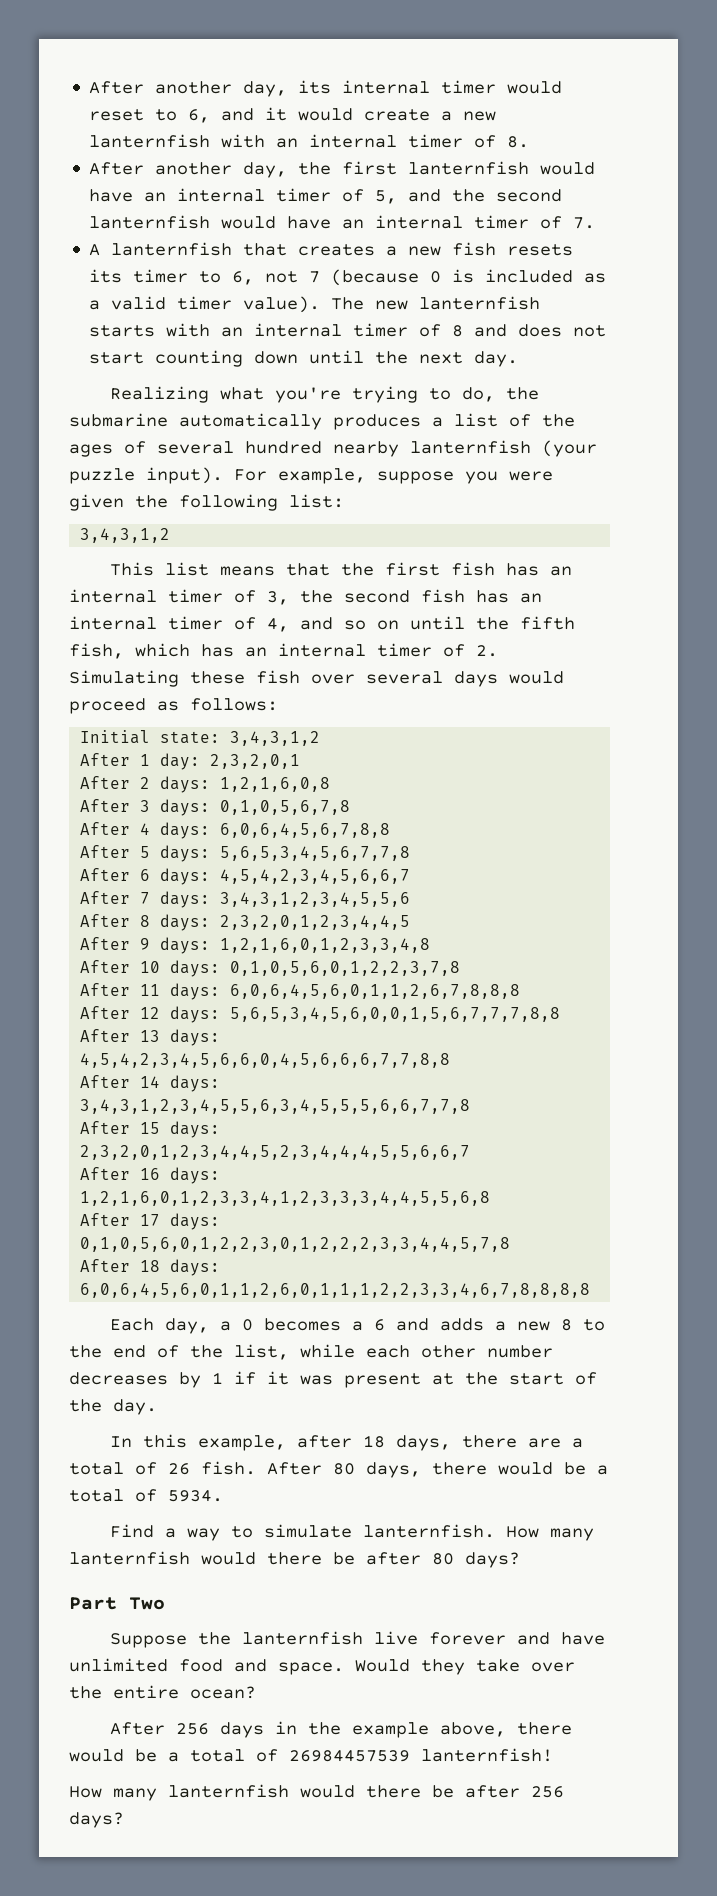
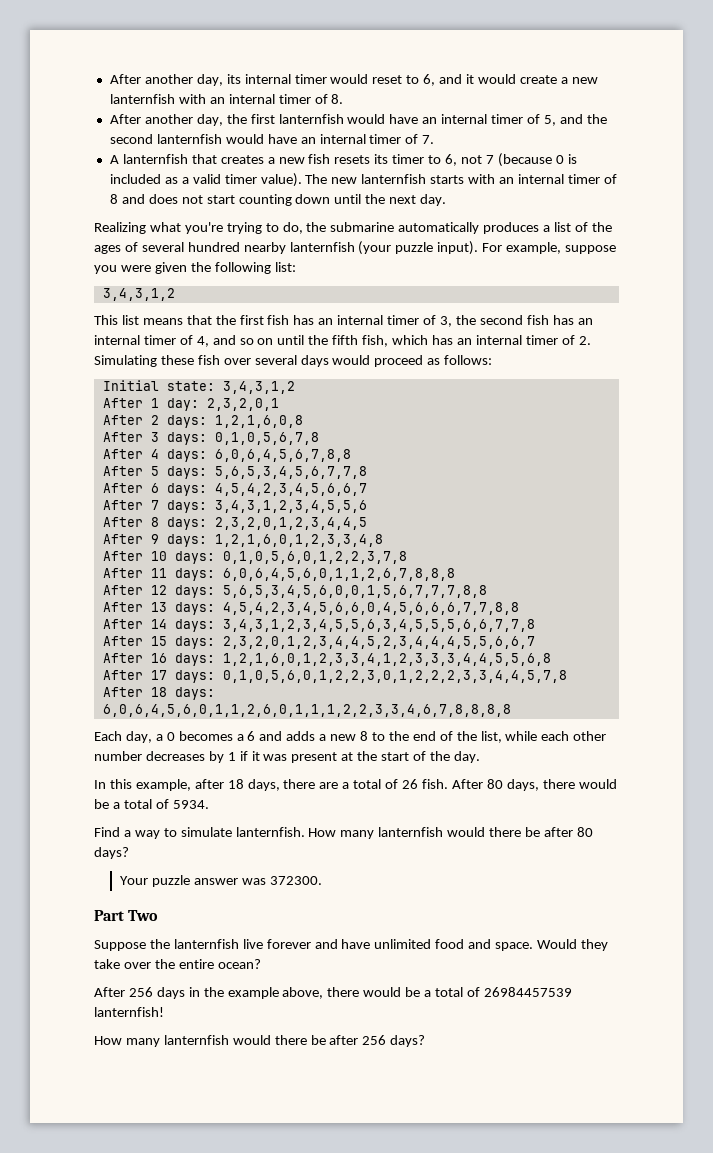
(520, 1560) none -> [120,875,323,887] // Your puzzle answer was 372300.

